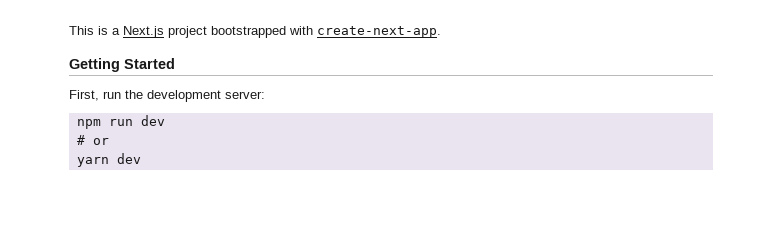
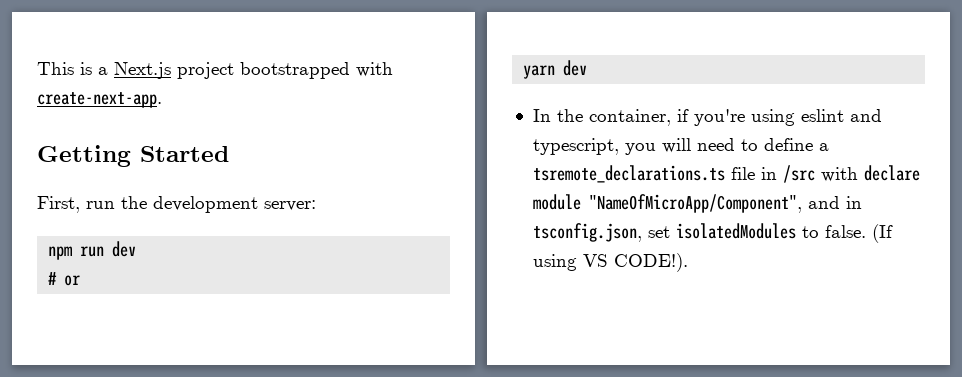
(141, 158) none -> [532,109,882,126] [532,138,829,155] [532,165,920,183] [532,194,862,213] [532,223,893,243] [532,253,688,272] // In the container, if you're using eslint and typescript, you will need to define a tsremote_declarations.ts file in /src with declare module "NameOfMicroApp/Component", and in tsconfig.json, set isolatedModules to false. (If using VS CODE!).

